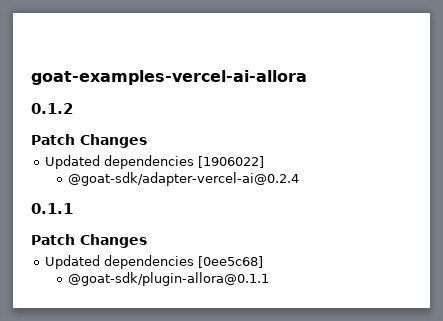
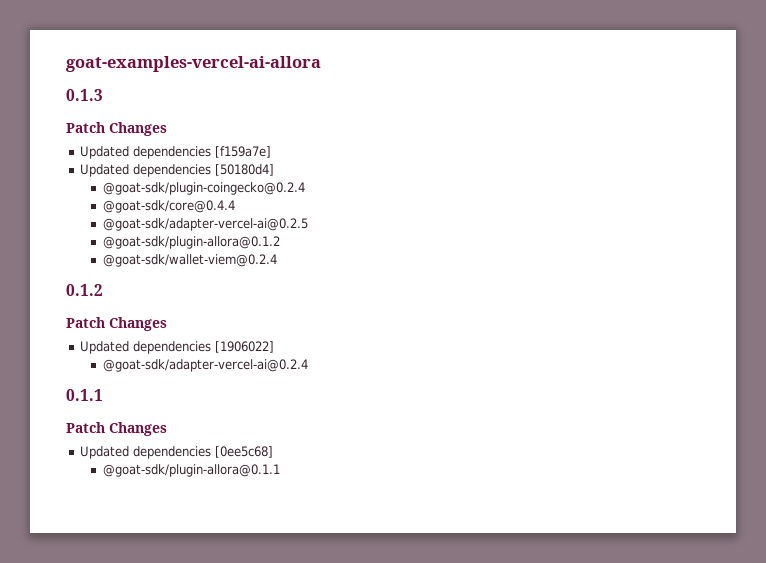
(307, 77) none -> [66,89,103,101] [66,122,167,136] [80,146,272,159] [80,164,275,177] [102,182,305,195] [102,200,235,213] [102,218,308,231] [102,236,280,249] [102,254,277,267] // 0.1.3 // Patch Changes // Updated dependencies [f159a7e] // Updated dependencies [50180d4] // @goat-sdk/plugin-coingecko@0.2.4 // @goat-sdk/core@0.4.4 // @goat-sdk/adapter-vercel-ai@0.2.5 // @goat-sdk/plugin-allora@0.1.2 // @goat-sdk/wallet-viem@0.2.4

